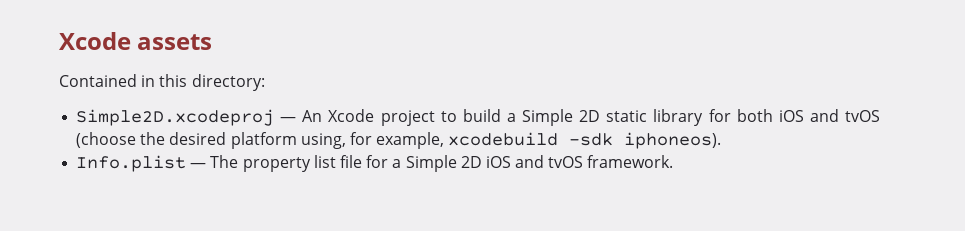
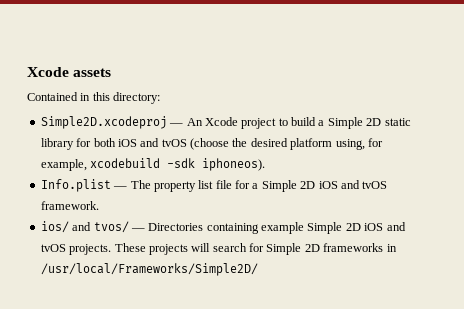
(674, 161) none -> [40,221,406,234] [40,243,397,255] [40,263,258,276] // ios/ and tvos/ — Directories containing example Simple 2D iOS and tvOS projects. These projects will search for Simple 2D frameworks in /usr/local/Frameworks/Simple2D/

